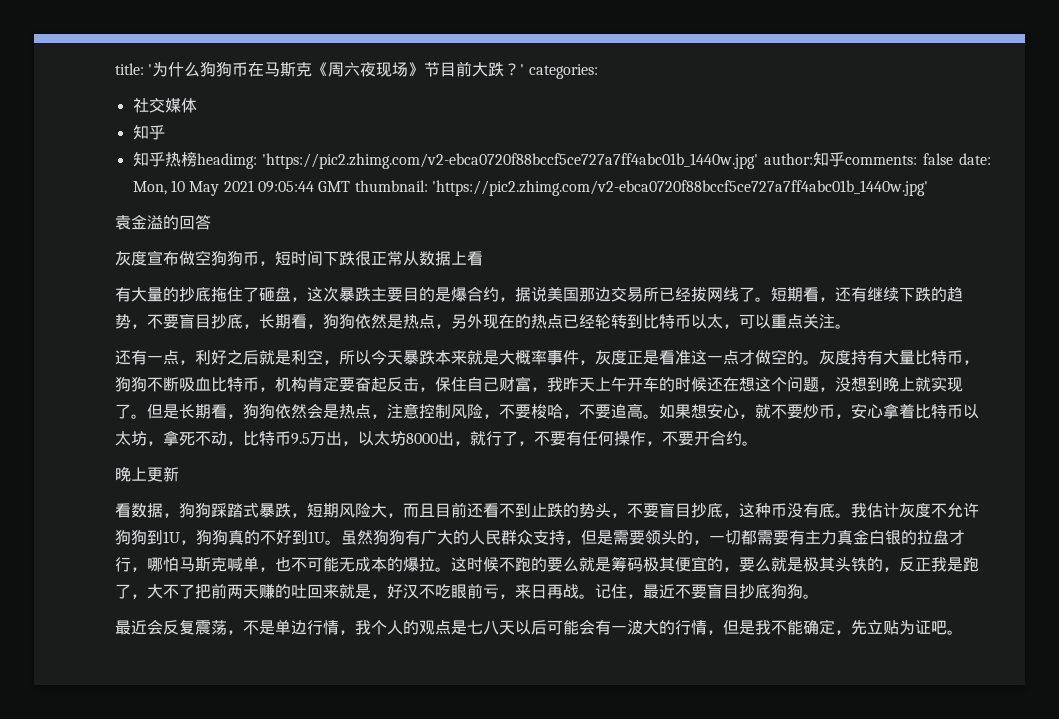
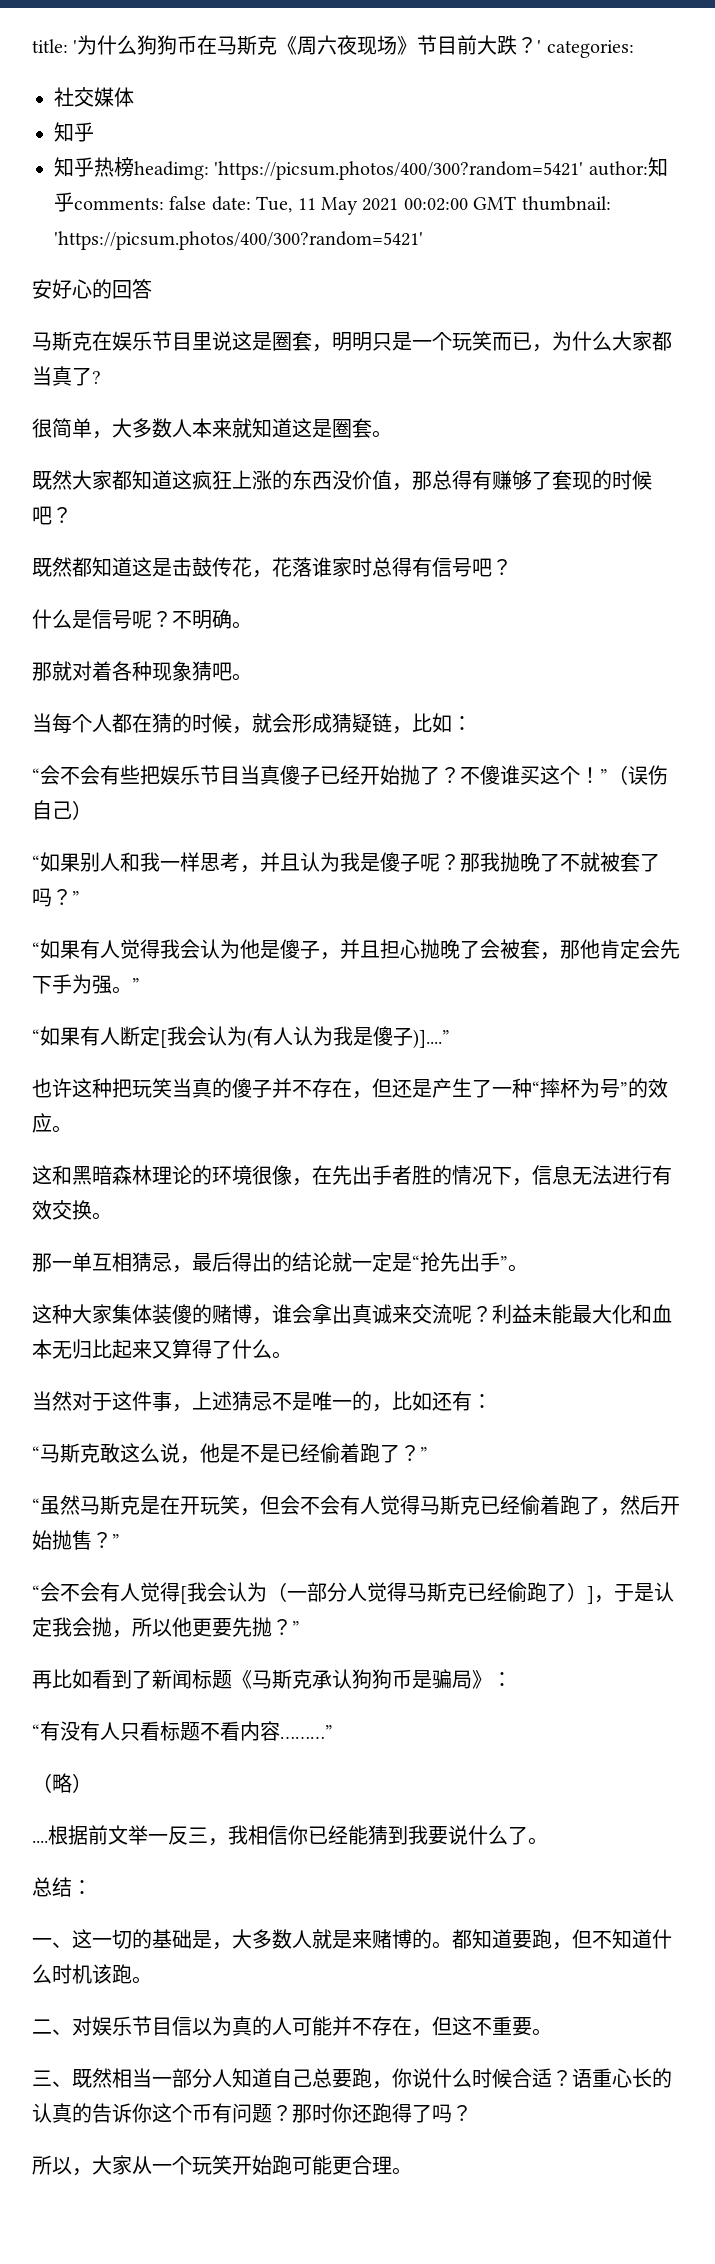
[262,153,759,169] 'https://pic2.zhimg.com/v2-ebca0720f88bccf5ce727a7ff4abc01b_1440w.jpg' -> [214,161,584,180] 'https://picsum.photos/400/300?random=5421'
[132,180,185,195] Mon, 10 -> [256,196,316,213] Tue, 11
[257,181,314,193] 09:05:44 -> [403,198,468,211] 00:02:00
[431,180,928,196] [115,215,163,230] 'https://pic2.zhimg.com/v2-ebca0720f88bccf5ce727a7ff4abc01b_1440w.jpg' // 袁金溢 -> [54,231,423,250] [32,279,92,299] 'https://picsum.photos/400/300?random=5421' // 安好心
[115,250,483,266] [115,286,963,302] [115,313,851,329] [115,349,979,365] [115,376,963,392] [115,403,979,419] [115,430,758,446] [115,466,179,482] [115,502,979,518] [115,530,965,545] [115,556,979,572] [115,583,819,599] [115,619,947,635] 灰度宣布做空狗狗币，短时间下跌很正常从数据上看 // 有大量的抄底拖住了砸盘，这次暴跌主要目的是爆合约，据说美国那边交易所已经拔网线了。短期看，还有继续下跌的趋势，不要盲目抄底，长期看，狗狗依然是热点，另外现在的热点已经轮转到比特币以太，可以重点关注。 // 还有一点，利好之后就是利空，所以今天暴跌本来就是大概率事件，灰度正是看准这一点才做空的。灰度持有大量比特币，狗狗不断吸血比特币，机构肯定要奋起反击，保住自己财富，我昨天上午开车的时候还在想这个问题，没想到晚上就实现了。但是长期看，狗狗依然会是热点，注意控制风险，不要梭哈，不要追高。如果想安心，就不要炒币，安心拿着比特币以太坊，拿死不动，比特币9.5万出，以太坊8000出，就行了，不要有任何操作，不要开合约。 // 晚上更新 // 看数据，狗狗踩踏式暴跌，短期风险大，而且目前还看不到止跌的势头，不要盲目抄底，这种币没有底。我估计灰度不允许狗狗到1U，狗狗真的不好到1U。虽然狗狗有广大的人民群众支持，但是需要领头的，一切都需要有主力真金白银的拉盘才行，哪怕马斯克喊单，也不可能无成本的爆拉。这时候不跑的要么就是筹码极其便宜的，要么就是极其头铁的，反正我是跑了，大不了把前两天赚的吐回来就是，好汉不吃眼前亏，来日再战。记住，最近不要盲目抄底狗狗。 // 最近会反复震荡，不是单边行情，我个人的观点是七八天以后可能会有一波大的行情，但是我不能确定，先立贴为证吧 -> [32,331,672,352] [32,366,101,386] [32,418,392,439] [32,470,652,491] [32,506,72,525] [32,557,512,578] [32,609,252,629] [32,661,252,681] [32,713,472,734] [32,765,668,785] [32,800,92,820] [32,852,660,873] [32,888,80,907] [32,939,680,960] [32,974,140,994] [32,1026,450,1049] [32,1078,668,1099] [32,1113,72,1133] [32,1165,672,1186] [32,1200,112,1220] [32,1252,528,1273] [32,1304,672,1325] [32,1339,292,1359] [32,1391,492,1412] [32,1443,428,1464] [32,1495,680,1516] [32,1530,120,1550] [32,1582,674,1604] [32,1617,300,1638] [32,1669,512,1689] [32,1721,333,1741] [32,1773,92,1793] [32,1825,548,1846] [32,1877,92,1897] [32,1929,672,1950] [32,1964,152,1984] [32,2016,552,2037] [32,2068,672,2089] [32,2103,472,2123] [32,2155,392,2176] 马斯克在娱乐节目里说这是圈套，明明只是一个玩笑而已，为什么大家都当真了? // 很简单，大多数人本来就知道这是圈套。 // 既然大家都知道这疯狂上涨的东西没价值，那总得有赚够了套现的时候吧？ // 既然都知道这是击鼓传花，花落谁家时总得有信号吧？ // 什么是信号呢？不明确。 // 那就对着各种现象猜吧。 // 当每个人都在猜的时候，就会形成猜疑链，比如： // “会不会有些把娱乐节目当真傻子已经开始抛了？不傻谁买这个！”（误伤自己） // “如果别人和我一样思考，并且认为我是傻子呢？那我抛晚了不就被套了吗？” // “如果有人觉得我会认为他是傻子，并且担心抛晚了会被套，那他肯定会先下手为强。” // “如果有人断定[我会认为(有人认为我是傻子)]....” // 也许这种把玩笑当真的傻子并不存在，但还是产生了一种“摔杯为号”的效应。 // 这和黑暗森林理论的环境很像，在先出手者胜的情况下，信息无法进行有效交换。 // 那一单互相猜忌，最后得出的结论就一定是“抢先出手”。 // 这种大家集体装傻的赌博，谁会拿出真诚来交流呢？利益未能最大化和血本无归比起来又算得了什么。 // 当然对于这件事，上述猜忌不是唯一的，比如还有： // “马斯克敢这么说，他是不是已经偷着跑了？” // “虽然马斯克是在开玩笑，但会不会有人觉得马斯克已经偷着跑了，然后开始抛售？” // “会不会有人觉得[我会认为（一部分人觉得马斯克已经偷跑了）]，于是认定我会抛，所以他更要先抛？” // 再比如看到了新闻标题《马斯克承认狗狗币是骗局》： // “有没有人只看标题不看内容………” // （略） // ....根据前文举一反三，我相信你已经能猜到我要说什么了。 // 总结： // 一、这一切的基础是，大多数人就是来赌博的。都知道要跑，但不知道什么时机该跑。 // 二、对娱乐节目信以为真的人可能并不存在，但这不重要。 // 三、既然相当一部分人知道自己总要跑，你说什么时候合适？语重心长的认真的告诉你这个币有问题？那时你还跑得了吗？ // 所以，大家从一个玩笑开始跑可能更合理

